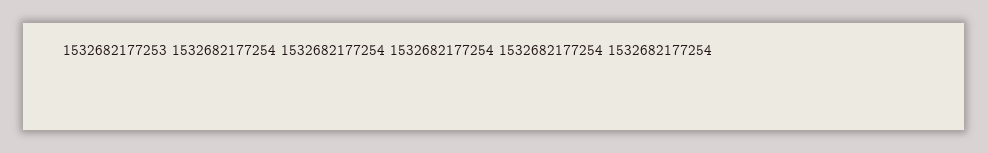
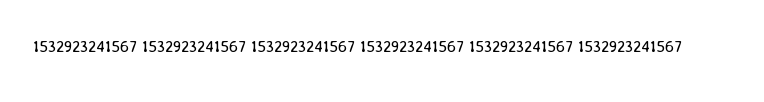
[63,45,712,55] 1532682177253 1532682177254 1532682177254 1532682177254 1532682177254 1532682177254 -> [33,41,682,52] 1532923241567 1532923241567 1532923241567 1532923241567 1532923241567 1532923241567

